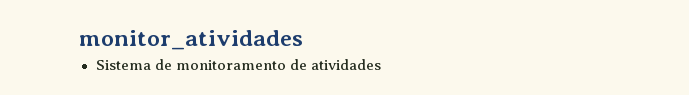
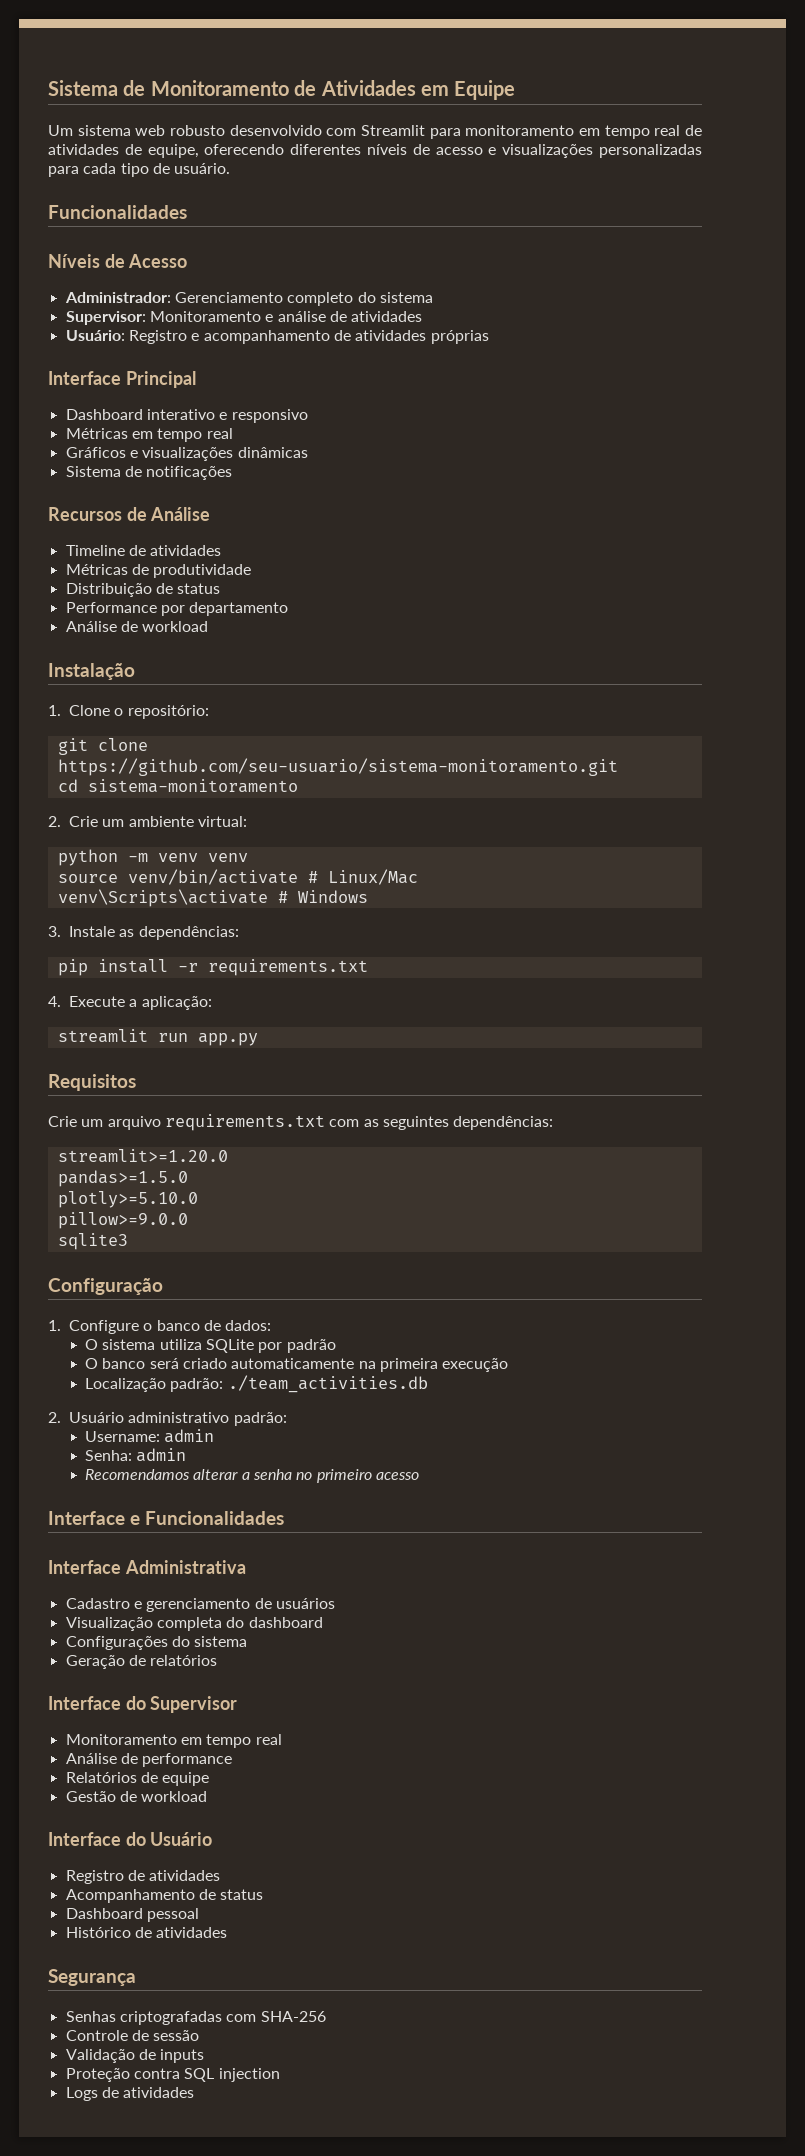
[79,30,303,50] [95,59,286,70] monitor_atividades // Sistema de monitoramento -> [48,80,516,100] [48,125,702,139] [48,144,702,158] [48,163,231,177] [48,205,187,219] [48,254,188,268] [64,292,433,306] [65,311,423,325] [65,330,489,344] [48,371,196,388] [65,409,308,423] [65,428,233,442] [65,447,308,461] [65,466,233,480] [48,507,211,521] [65,545,222,556] [65,564,252,578] [65,583,221,597] [65,602,289,616] [65,621,209,632] [48,663,135,680] [48,705,209,719] [57,738,148,755] [57,758,618,776] [57,779,298,793] [48,816,247,827] [57,849,248,866] [57,869,418,885] [57,889,368,907] [48,926,239,940] [57,959,368,976] [48,996,212,1010] [57,1029,258,1046] [48,1074,136,1091] [48,1114,554,1131] [57,1149,228,1163] [57,1170,188,1187] [57,1191,198,1208] [57,1212,188,1229] [57,1233,128,1250] [48,1278,163,1295] [48,1320,272,1334] [84,1339,336,1353] [84,1358,509,1372] [84,1375,428,1393] [48,1412,287,1426] [84,1429,215,1443] [84,1448,187,1462] [84,1469,419,1483] [48,1511,284,1525] [48,1560,246,1574] [65,1598,335,1612] [65,1617,323,1631] [65,1636,248,1650] [65,1655,218,1669] [48,1696,238,1713] [65,1734,282,1748] [65,1753,233,1767] [65,1772,210,1786] [65,1791,208,1802] [48,1832,213,1846] [65,1870,221,1884] [65,1889,264,1903] [65,1908,199,1922] [65,1927,228,1938] [48,1969,136,1986] [65,2011,326,2025] [65,2030,200,2041] [65,2049,205,2063] [65,2068,280,2082] [65,2087,98,2101] Sistema de Monitoramento de Atividades em Equipe // Um sistema web robusto desenvolvido com Streamlit para monitoramento em tempo real de atividades de equipe, oferecendo diferentes níveis de acesso e visualizações personalizadas para cada tipo de usuário. // Funcionalidades // Níveis de Acesso // Administrador: Gerenciamento completo do sistema // Supervisor: Monitoramento e análise de atividades // Usuário: Registro e acompanhamento de atividades próprias // Interface Principal // Dashboard interativo e responsivo // Métricas em tempo real // Gráficos e visualizações dinâmicas // Sistema de notificações // Recursos de Análise // Timeline de atividades // Métricas de produtividade // Distribuição de status // Performance por departamento // Análise de workload // Instalação // 1. Clone o repositório: // git clone https://github.com/seu-usuario/sistema-monitoramento.git // cd sistema-monitoramento // 2. Crie um ambiente virtual: // python -m venv venv // source venv/bin/activate # Linux/Mac // venv\Scripts\activate # Windows // 3. Instale as dependências: // pip install -r requirements.txt // 4. Execute a aplicação: // streamlit run app.py // Requisitos // Crie um arquivo requirements.txt com as seguintes dependências: // streamlit>=1.20.0 // pandas>=1.5.0 // plotly>=5.10.0 // pillow>=9.0.0 // sqlite3 // Configuração // 1. Configure o banco de dados: // O sistema utiliza SQLite por padrão // O banco será criado automaticamente na primeira execução // Localização padrão: ./team_activities.db // 2. Usuário administrativo padrão: // Username: admin // Senha: admin // Recomendamos alterar a senha no primeiro acesso // Interface e Funcionalidades // Interface Administrativa // Cadastro e gerenciamento de usuários // Visualização completa do dashboard // Configurações do sistema // Geração de relatórios // Interface do Supervisor // Monitoramento em tempo real // Análise de performance // Relatórios de equipe // Gestão de workload // Interface do Usuário // Registro de atividades // Acompanhamento de status // Dashboard pessoal // Histórico de atividades // Segurança // Senhas criptografadas com SHA-256 // Controle de sessão // Validação de inputs // Proteção contra SQL injection // Logs

